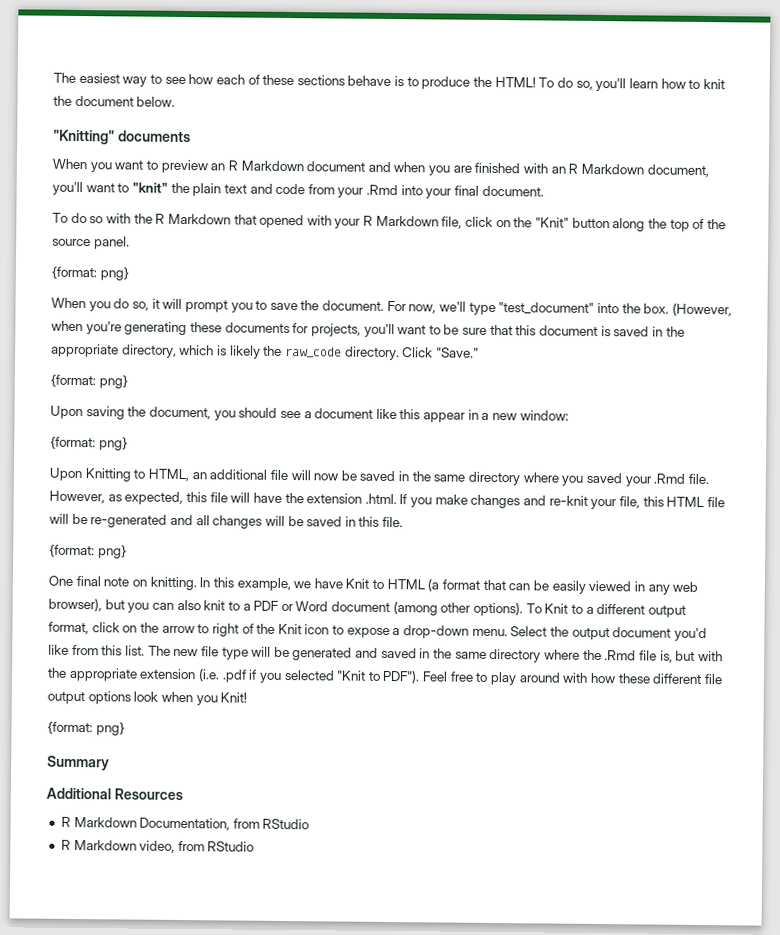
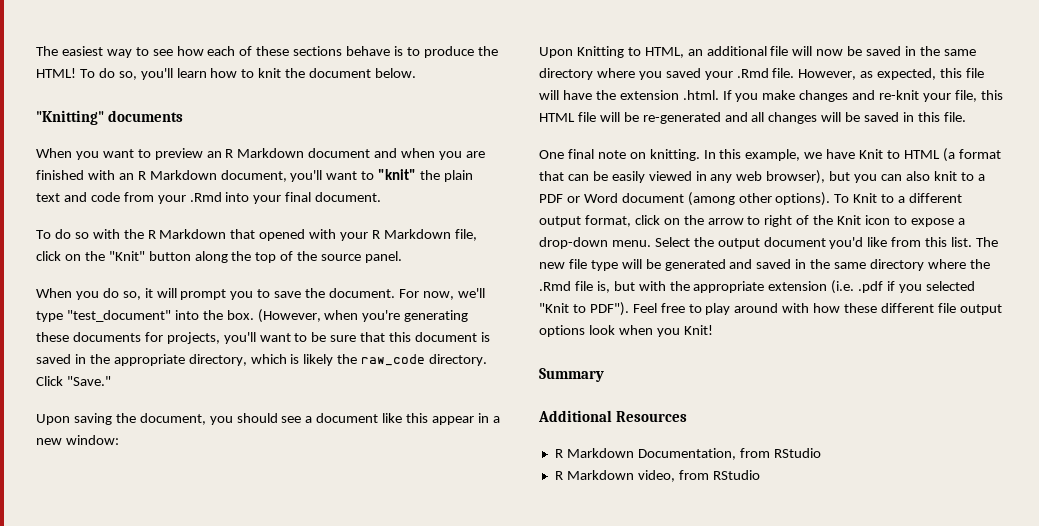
[51,266,129,281] // {format: png} -> (403, 257) none
[50,374,128,389] // {format: png} -> (111, 381) none
[50,436,128,451] // {format: png} -> (119, 440) none
[49,544,127,559] // {format: png} -> (966, 117) none
[47,721,125,736] // {format: png} -> (713, 330) none

